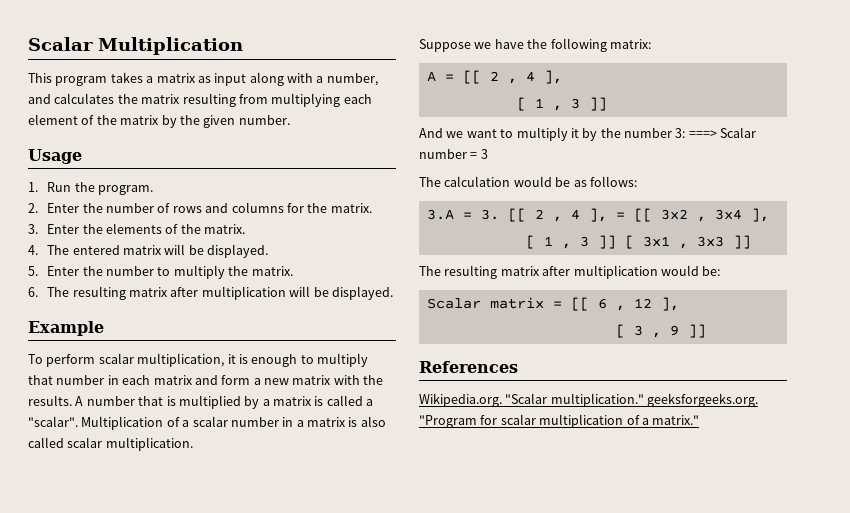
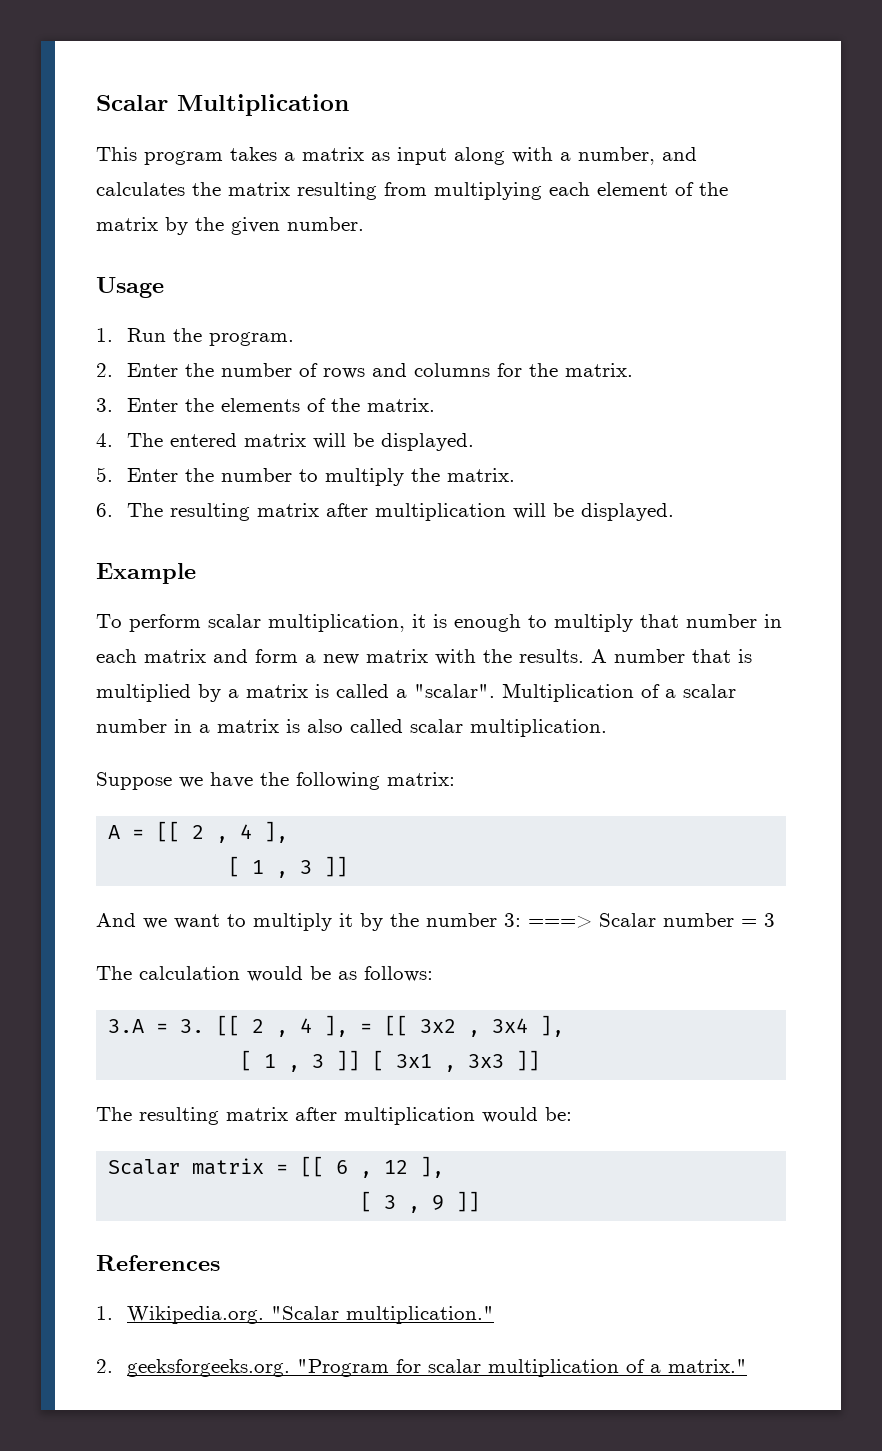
(518, 367) none -> [96,1306,113,1320] 1.
(644, 400) none -> [96,1359,113,1373] // 2.

